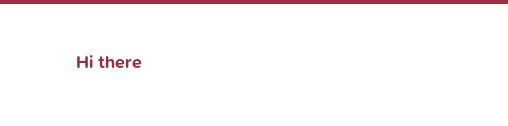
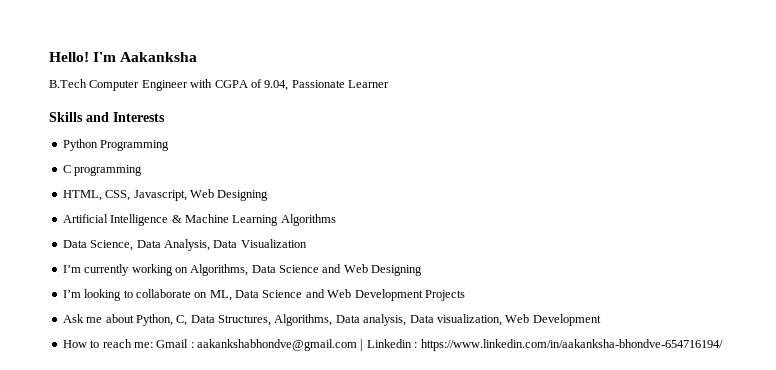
[76,55,142,69] Hi there -> [49,52,198,62] [49,79,389,91] [49,112,165,122] [62,139,170,151] [62,165,143,176] [62,189,269,201] [62,214,336,226] [62,239,307,251] [62,264,423,276] [62,289,465,301] [62,314,601,326] [62,339,723,351] Hello! I'm Aakanksha // B.Tech Computer Engineer with CGPA of 9.04, Passionate Learner // Skills and Interests // Python Programming // C programming // HTML, CSS, Javascript, Web Designing // Artificial Intelligence & Machine Learning Algorithms // Data Science, Data Analysis, Data Visualization // I’m currently working on Algorithms, Data Science and Web Designing // I’m looking to collaborate on ML, Data Science and Web Development Projects // Ask me about Python, C, Data Structures, Algorithms, Data analysis, Data visualization, Web Development // How to reach me: Gmail : aakankshabhondve@gmail.com | Linkedin : https://www.linkedin.com/in/aakanksha-bhondve-654716194/

